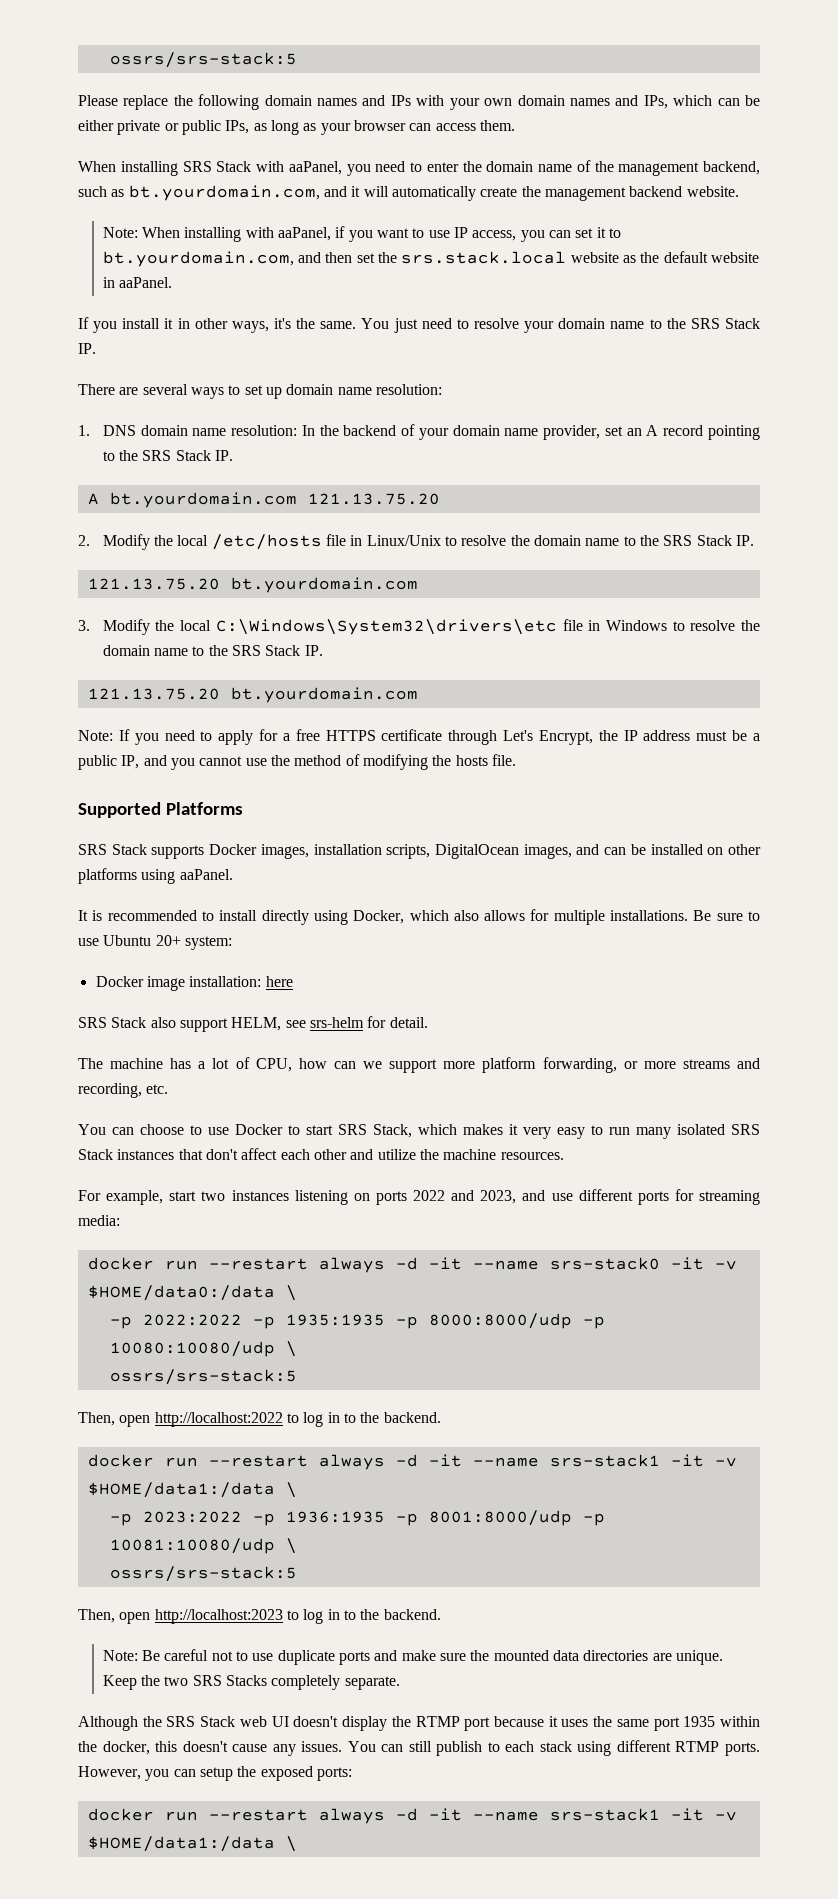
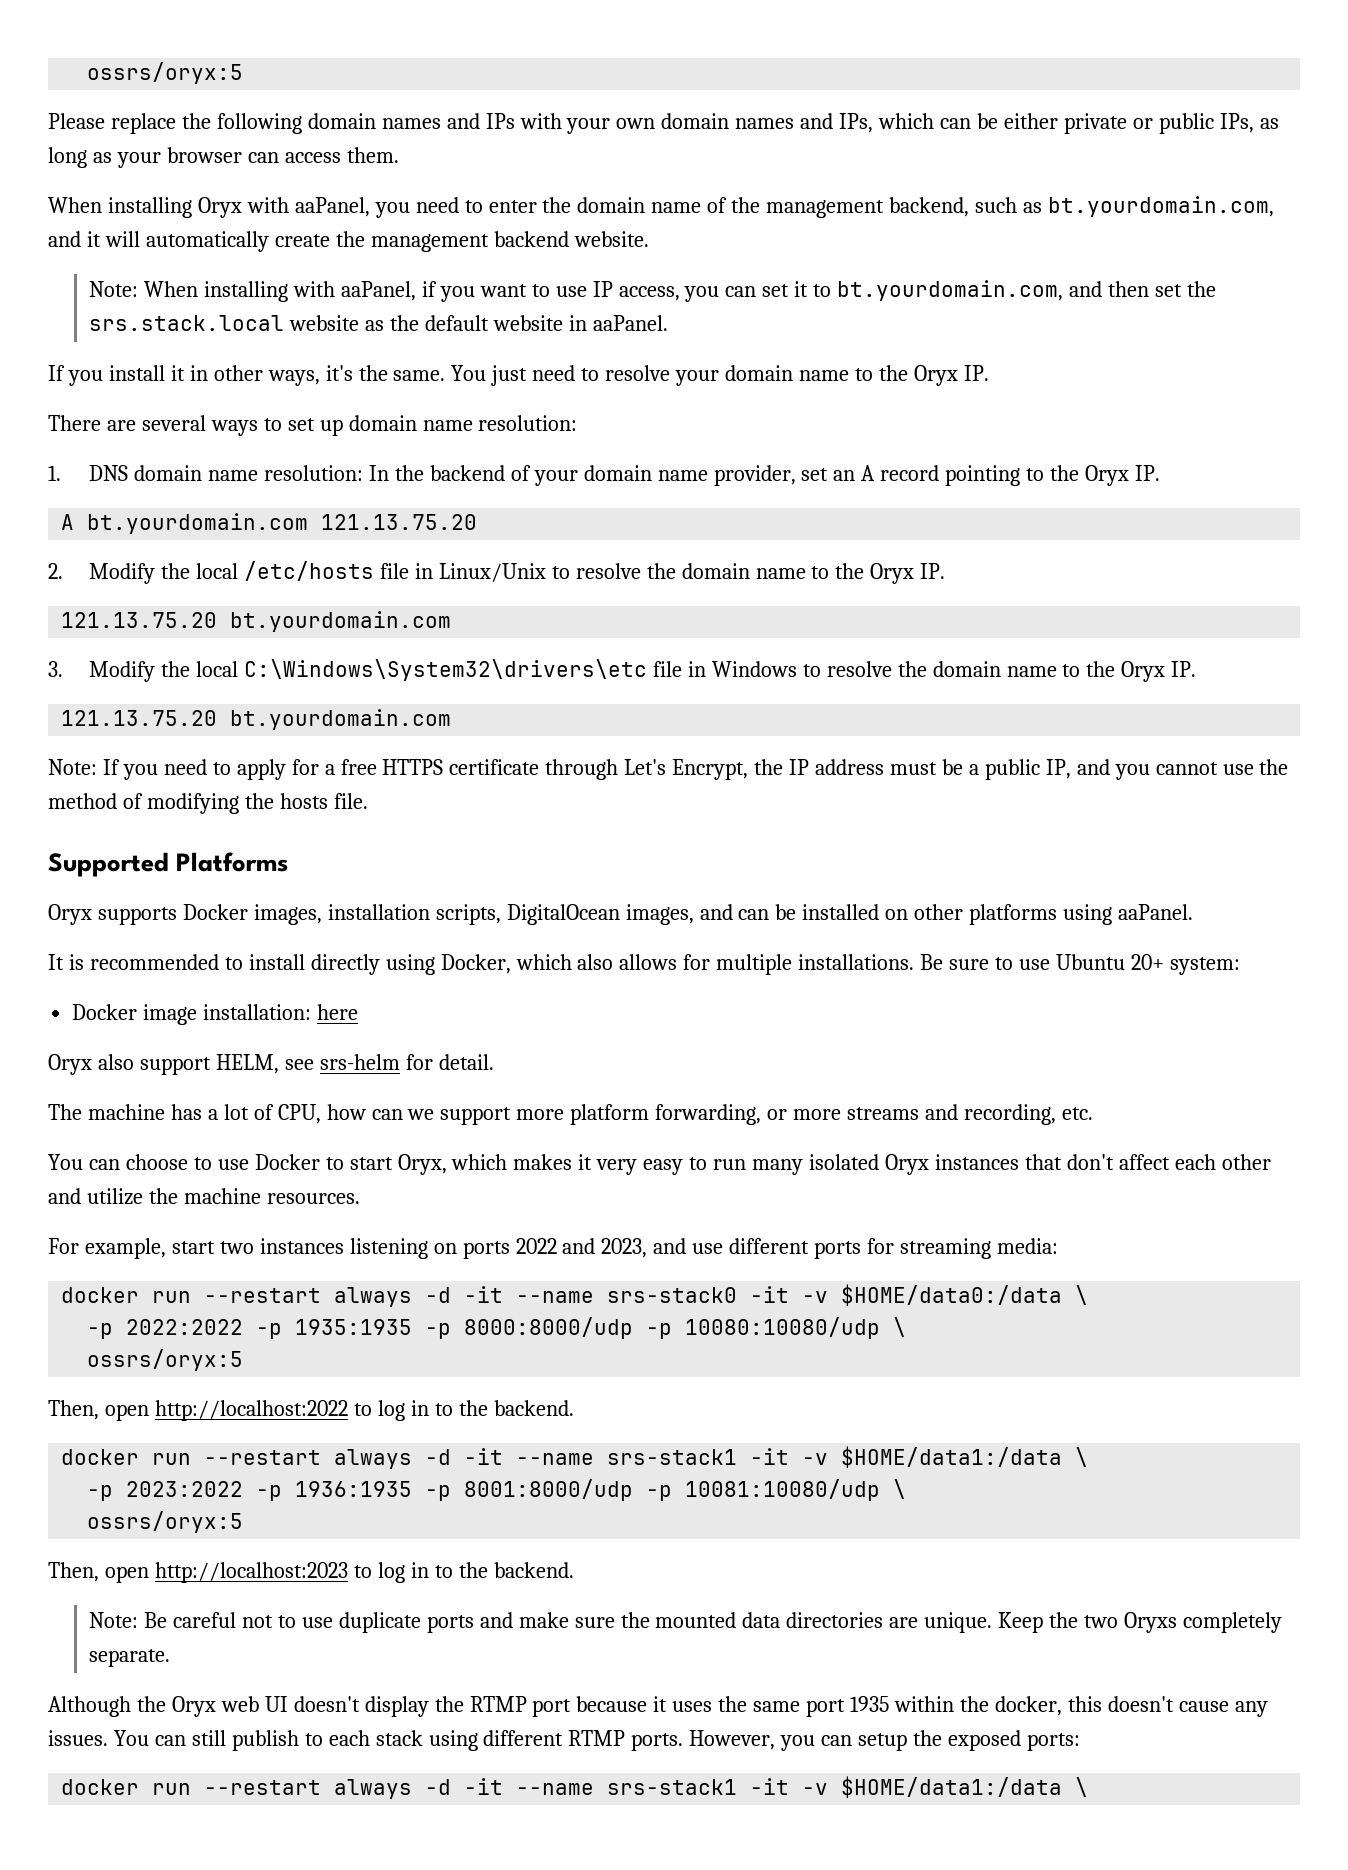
[109,52,297,68] ossrs/srs-stack:5 -> [87,62,244,84] ossrs/oryx:5
[182,161,252,172] SRS Stack -> [197,197,242,218] Oryx
[690,318,760,329] SRS Stack -> [913,365,958,386] Oryx
[142,450,211,461] SRS Stack -> [1085,465,1130,486] Oryx
[663,535,732,546] SRS Stack -> [870,563,915,584] Oryx
[232,645,301,656] SRS Stack -> [1121,661,1166,682] Oryx
[78,844,147,855] SRS Stack -> [48,904,92,925] Oryx
[78,1017,147,1028] SRS Stack -> [48,1054,92,1075] Oryx
[338,1124,412,1138] SRS Stack, -> [397,1154,447,1175] Oryx,
[731,1124,760,1135] [78,1149,113,1160] SRS Stack -> [884,1154,929,1175] Oryx
[109,1369,297,1385] ossrs/srs-stack:5 -> [87,1349,244,1371] ossrs/oryx:5
[109,1566,297,1582] ossrs/srs-stack:5 -> [87,1511,244,1533] ossrs/oryx:5
[192,1675,268,1686] SRS Stacks -> [1124,1612,1178,1633] Oryxs
[166,1716,236,1727] SRS Stack -> [171,1696,216,1717] Oryx

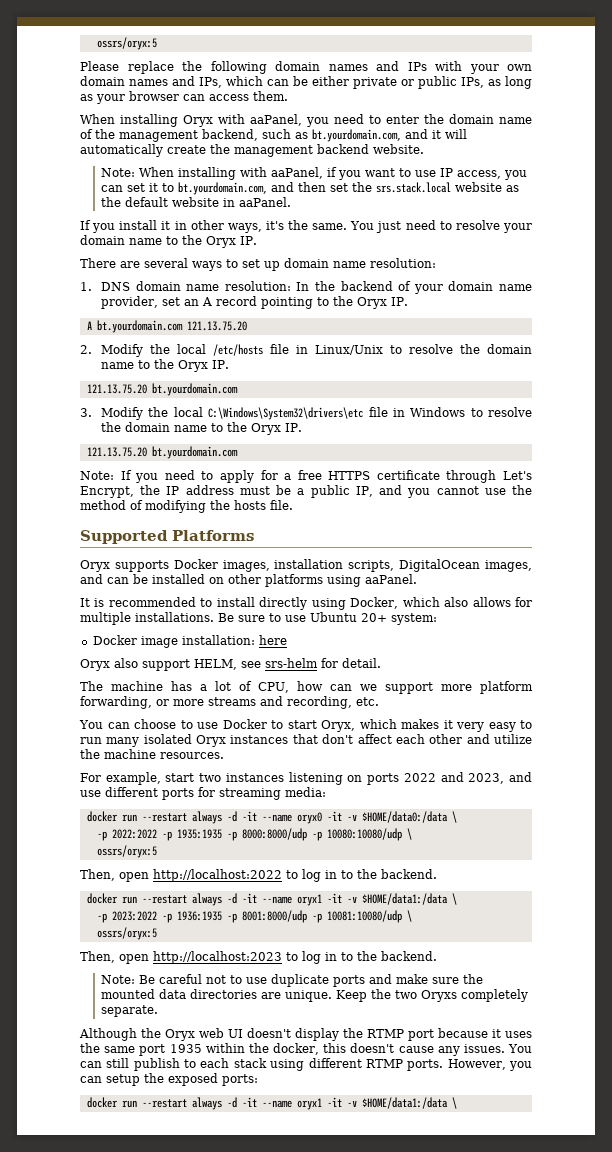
[607,1287,738,1303] srs-stack0 -> [296,812,322,824] oryx0
[607,1449,738,1465] srs-stack1 -> [296,894,322,906] oryx1
[607,1779,738,1795] srs-stack1 -> [296,1098,322,1110] oryx1

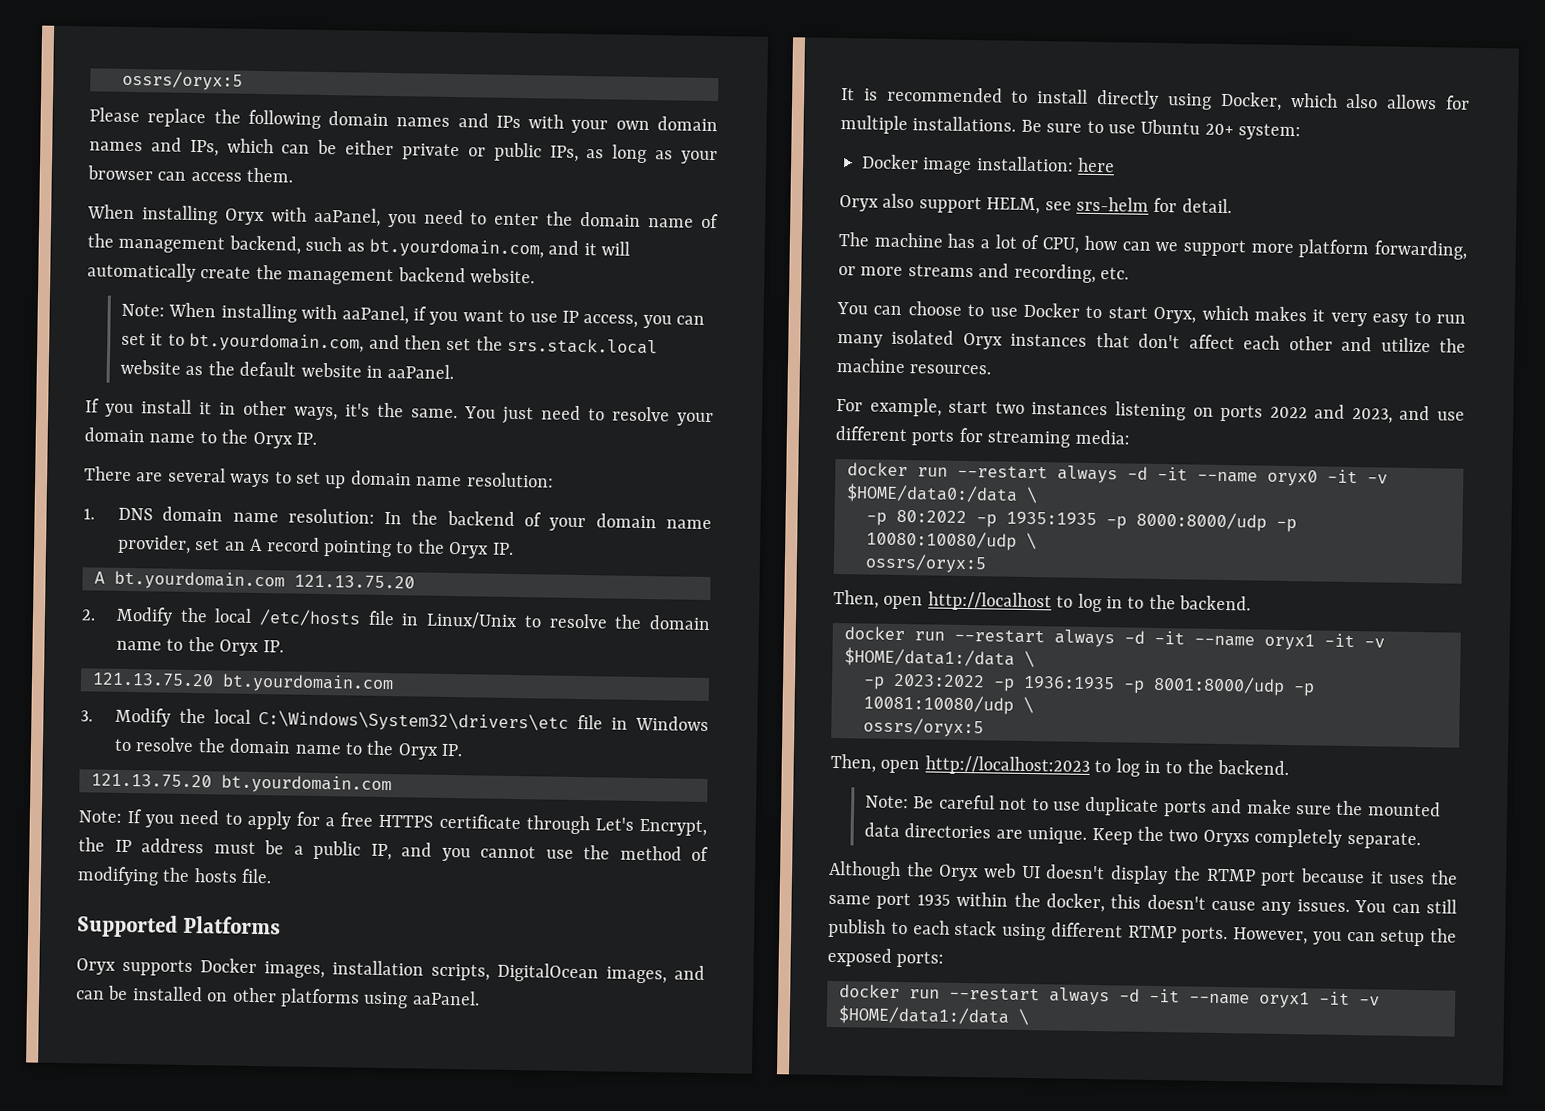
[111,829,157,839] 2022:2022 -> [896,509,967,524] 80:2022
[153,869,282,882] http://localhost:2022 -> [927,591,1052,612] http://localhost

